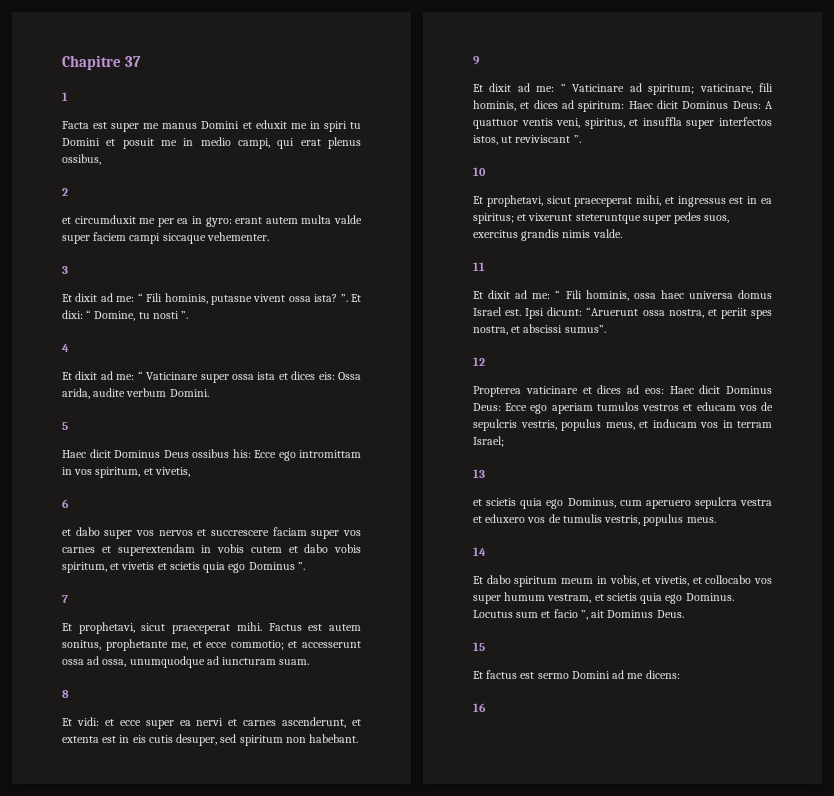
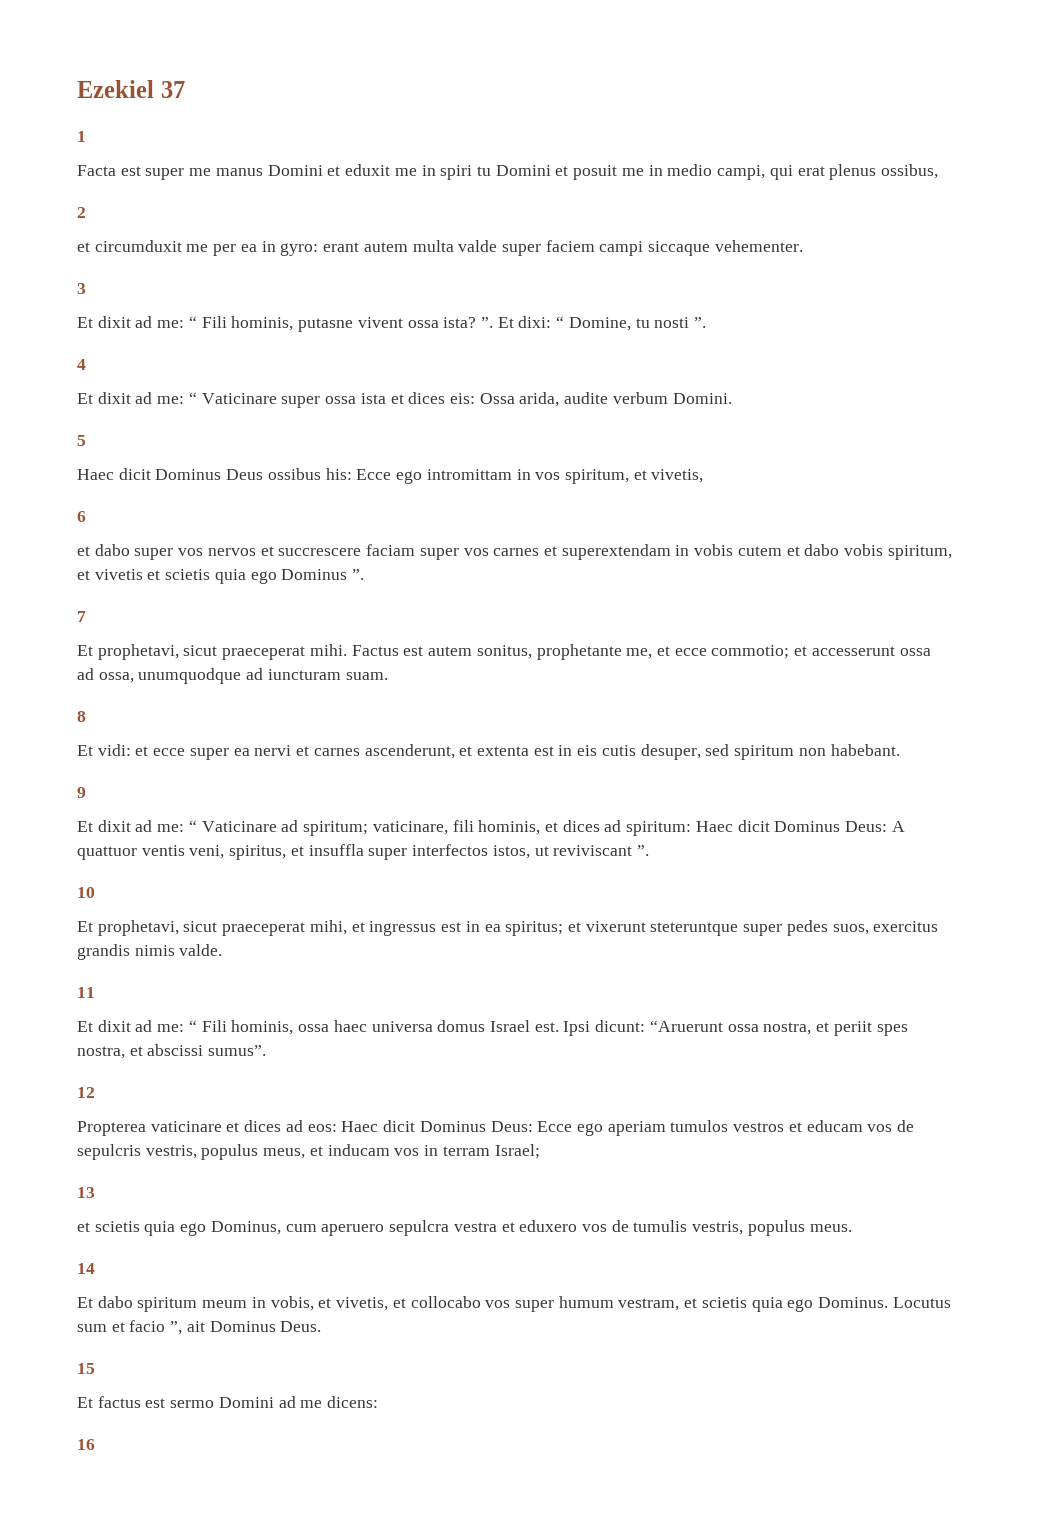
[62,55,121,70] Chapitre -> [77,80,154,98] Ezekiel

